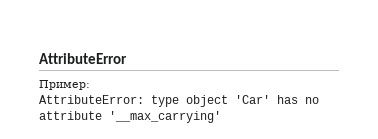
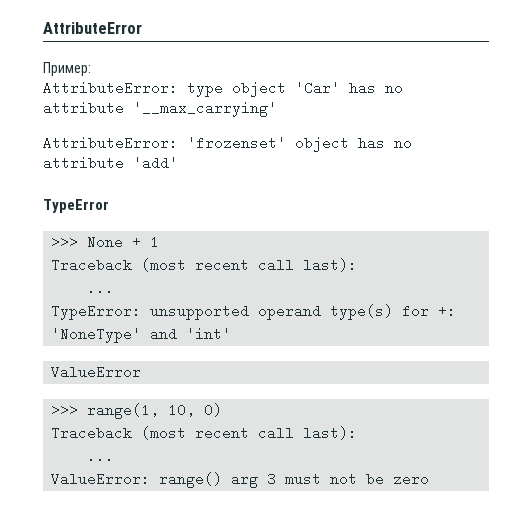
(221, 117) none -> [43,136,412,152] [43,156,178,170] [43,199,109,213] [51,235,160,249] [51,258,358,272] [87,281,115,295] [51,304,457,320] [51,327,232,343] [51,365,142,379] [51,403,223,419] [51,426,358,440] [87,449,115,463] [51,472,430,488] // AttributeError: 'frozenset' object has no attribute 'add' // TypeError // >>> None + 1 // Traceback (most recent call last): // ... // TypeError: unsupported operand type(s) for +: 'NoneType' and 'int' // ValueError // >>> range(1, 10, 0) // Traceback (most recent call last): // ... // ValueError: range() arg 3 must not be zero

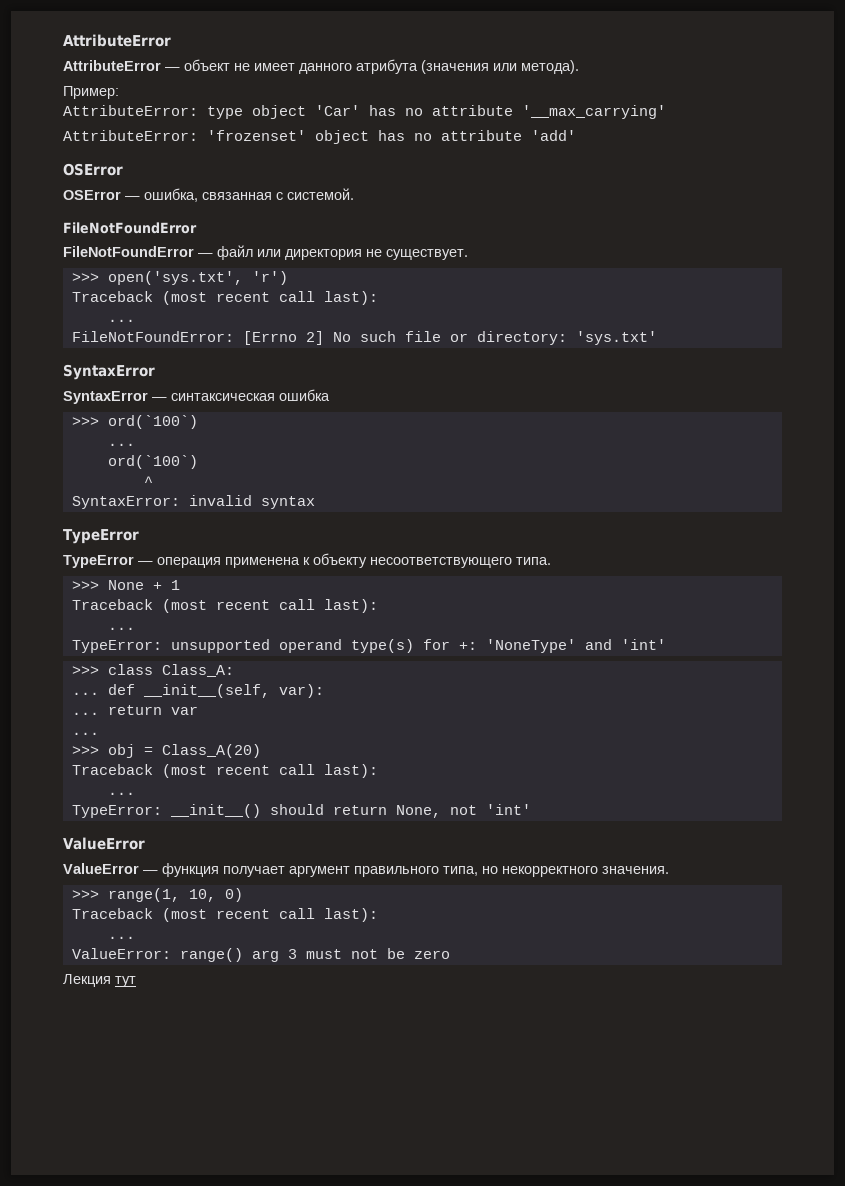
[43,22,142,34] AttributeError -> [63,34,171,47] [63,59,579,74] AttributeError // AttributeError — объект не имеет данного атрибута (значения или метода).
[43,199,109,213] TypeError -> [63,163,123,176] [63,188,354,202] [63,222,197,234] [63,245,468,260] [71,271,288,285] [71,291,378,305] [107,319,135,322] [71,331,657,345] [63,364,155,380] [63,389,330,404] [71,415,198,429] [107,443,135,446] [107,455,198,469] [143,476,153,486] [71,495,315,509] [63,529,139,544] [63,553,551,568] OSError // OSError — ошибка, связанная с системой. // FileNotFoundError // FileNotFoundError — файл или директория не существует. // >>> open('sys.txt', 'r') // Traceback (most recent call last): // ... // FileNotFoundError: [Errno 2] No such file or directory: 'sys.txt' // SyntaxError // SyntaxError — синтаксическая ошибка // >>> ord(`100`) // ... // ord(`100`) // ^ // SyntaxError: invalid syntax // TypeError // TypeError — операция применена к объекту несоответствующего типа.
[51,365,142,379] ValueError -> [71,664,234,677] [71,684,324,698] [71,705,198,715] [71,732,99,735] [71,744,261,758] [71,764,378,778] [107,792,135,795] [71,804,531,818] [63,837,145,850] [63,863,669,877] >>> class Class_A: // ... def __init__(self, var): // ... return var // ... // >>> obj = Class_A(20) // Traceback (most recent call last): // ... // TypeError: __init__() should return None, not 'int' // ValueError // ValueError — функция получает аргумент правильного типа, но некорректного значения.
(430, 479) none -> [63,974,136,987] // Лекция тут

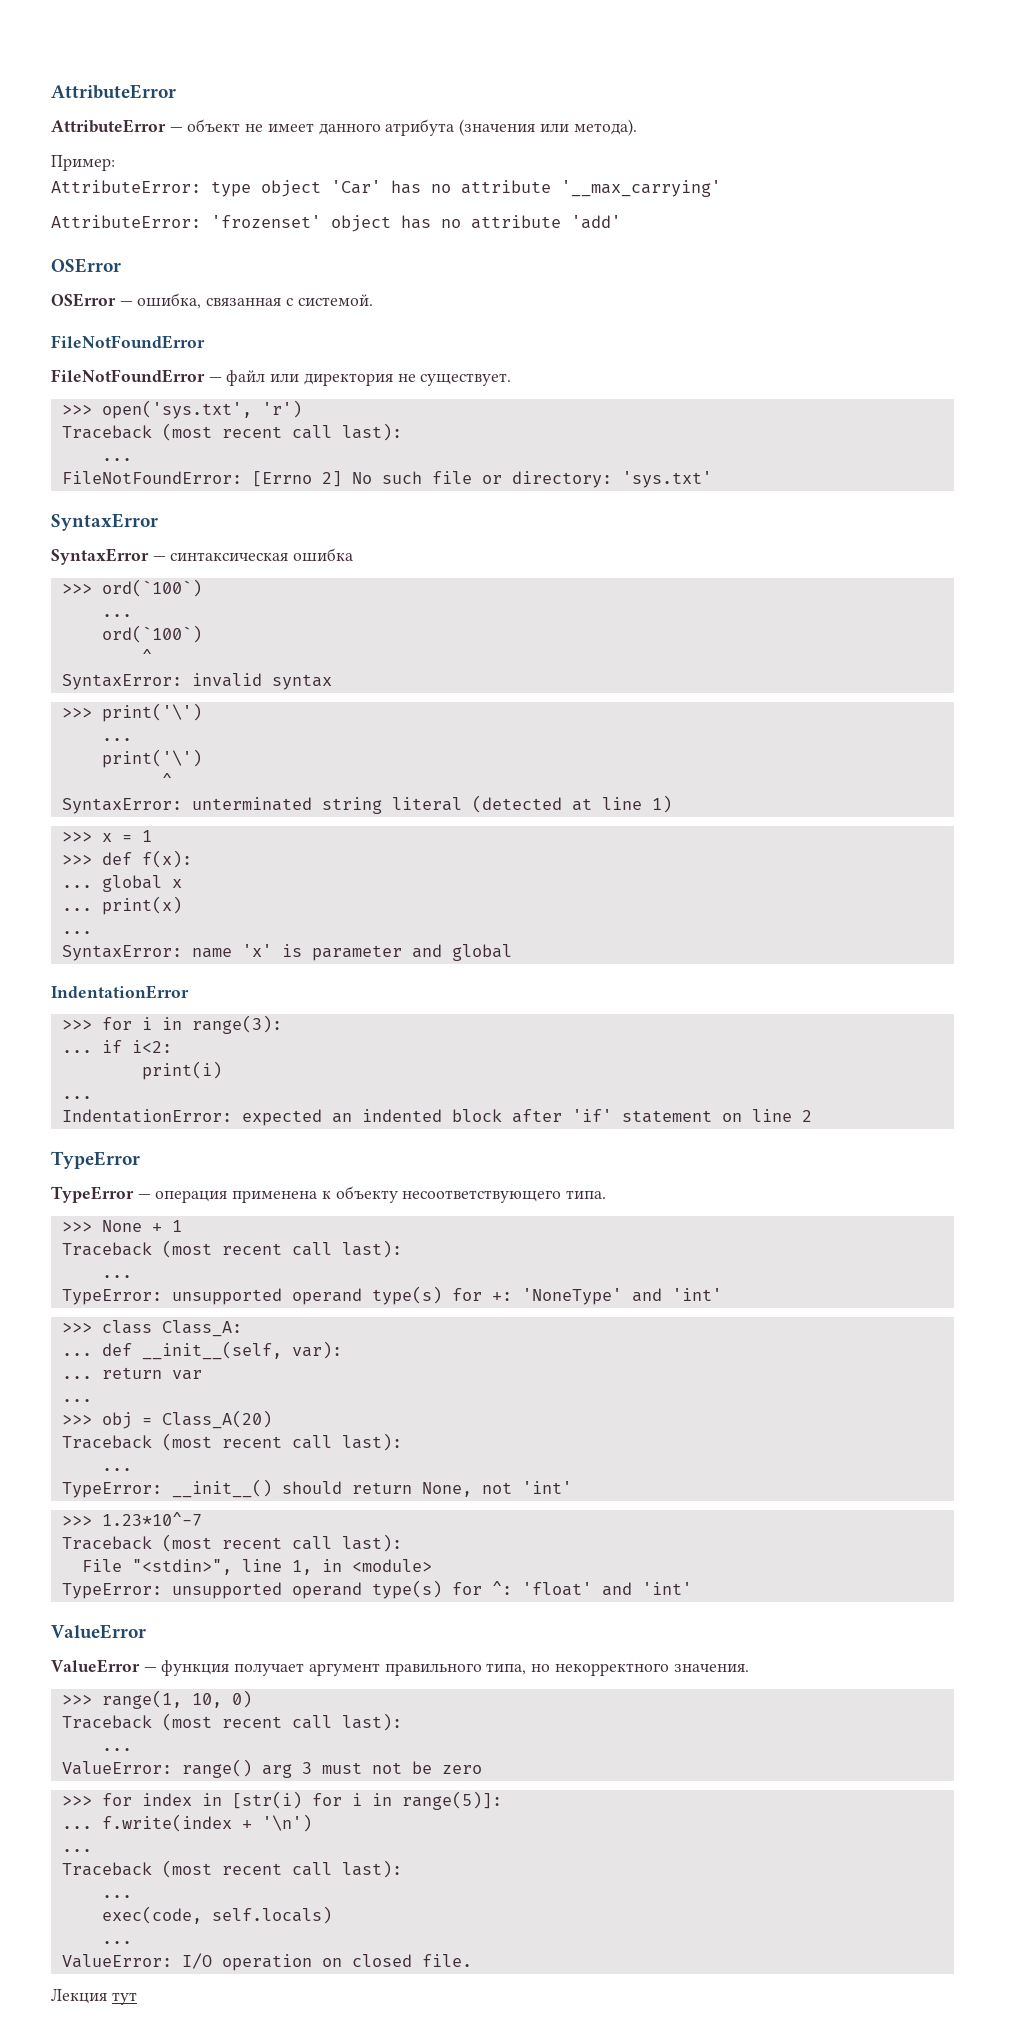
(315, 502) none -> [61,703,202,722] [101,738,132,741] [101,749,202,768] [161,773,172,787] [61,795,672,814] [61,830,152,842] [61,850,192,868] [61,875,182,892] [61,896,182,915] [61,931,92,934] [61,944,512,961] [51,985,189,999] [61,1015,282,1034] [61,1040,172,1053] [141,1061,222,1080] [61,1096,92,1099] [61,1109,812,1126] // >>> print('\') // ... // print('\') // ^ // SyntaxError: unterminated string literal (detected at line 1) // >>> x = 1 // >>> def f(x): // ... global x // ... print(x) // ... // SyntaxError: name 'x' is parameter and global // IndentationError // >>> for i in range(3): // ... if i<2: // print(i) // ... // IndentationError: expected an indented block after 'if' statement on line 2
(531, 809) none -> [61,1512,202,1526] [61,1534,402,1552] [81,1559,432,1575] [61,1580,692,1599] // >>> 1.23*10^-7 // Traceback (most recent call last): // File "<stdin>", line 1, in <module> // TypeError: unsupported operand type(s) for ^: 'float' and 'int'
(450, 954) none -> [61,1791,502,1810] [61,1814,312,1832] [61,1849,92,1852] [61,1860,402,1878] [101,1895,132,1898] [101,1906,332,1924] [101,1941,132,1944] [61,1953,472,1971] // >>> for index in [str(i) for i in range(5)]: // ... f.write(index + '\n') // ... // Traceback (most recent call last): // ... // exec(code, self.locals) // ... // ValueError: I/O operation on closed file.

